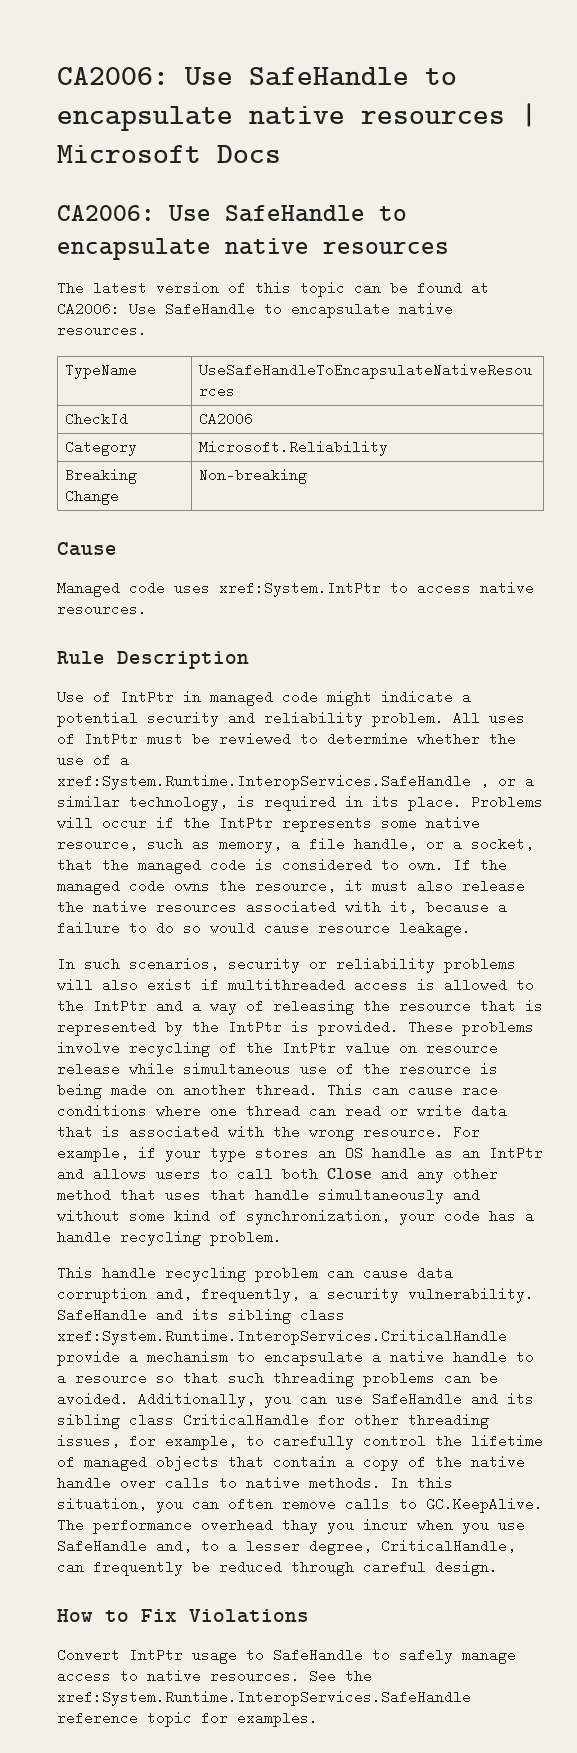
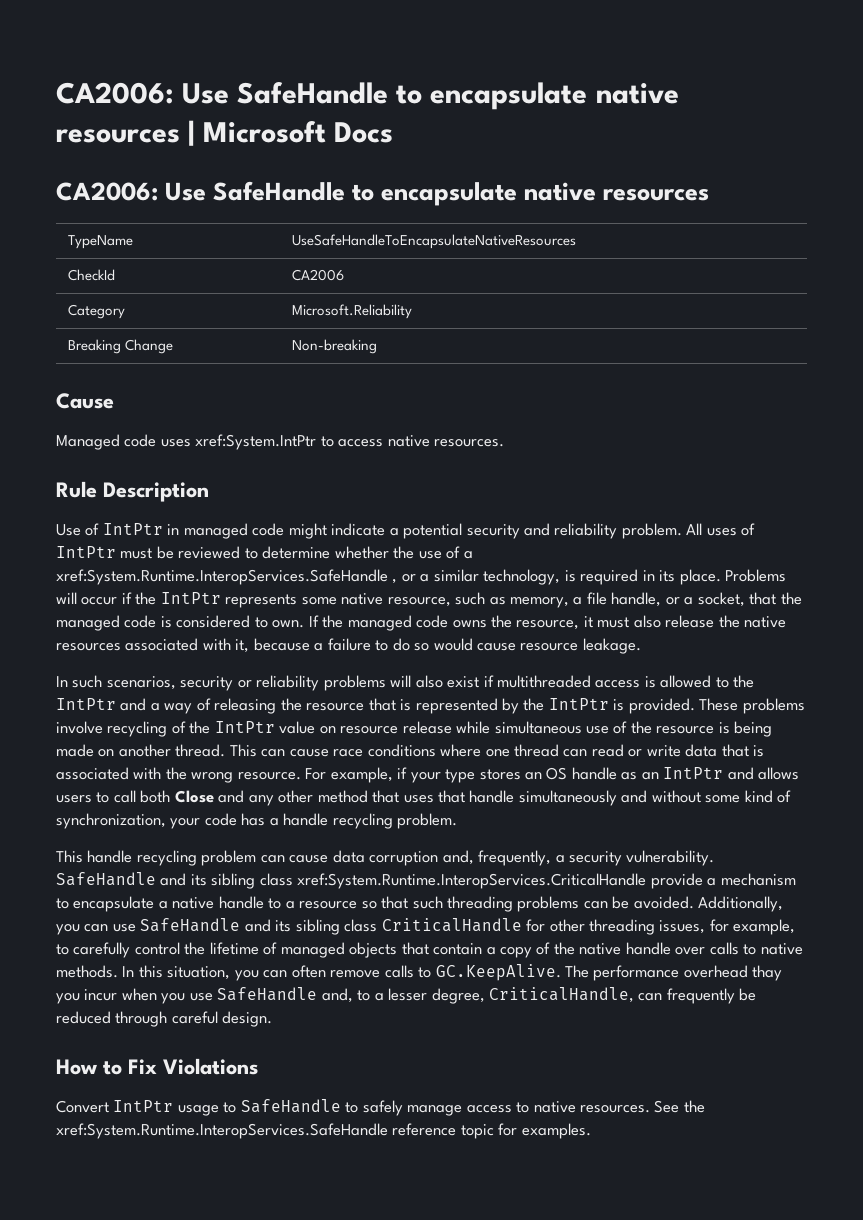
[57,281,489,297] [57,302,453,318] [57,323,147,337] // The latest version of this topic can be found at CA2006: Use SafeHandle to encapsulate native resources. -> (710, 195) none

